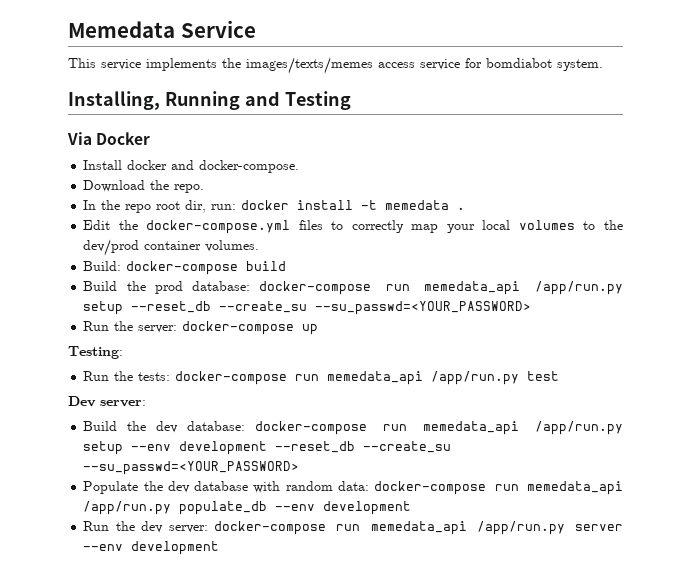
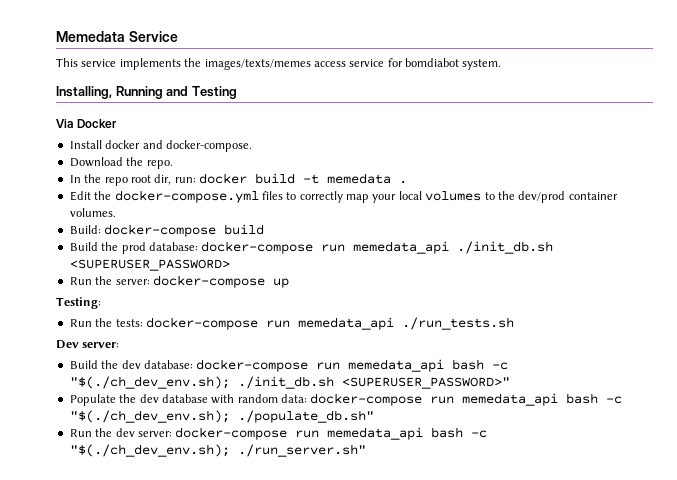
[297,200,354,210] install -> [255,173,295,184] build
[534,281,623,295] [83,301,532,315] /app/run.py setup --reset_db --create_su --su_passwd=<YOUR_PASSWORD> -> [457,241,554,254] [69,259,230,271] ./init_db.sh <SUPERUSER_PASSWORD>
[431,371,560,385] /app/run.py test -> [401,317,514,330] ./run_tests.sh
[535,421,623,435] [83,441,452,455] [83,461,300,475] /app/run.py setup --env development --reset_db --create_su --su_passwd=<YOUR_PASSWORD> -> [452,359,509,370] [69,376,510,389] bash -c "$(./ch_dev_env.sh); ./init_db.sh <SUPERUSER_PASSWORD>"
[83,501,412,515] /app/run.py populate_db --env development -> [566,393,623,404] [69,410,374,423] bash -c "$(./ch_dev_env.sh); ./populate_db.sh"
[476,521,623,535] [83,541,220,555] /app/run.py server --env development -> [431,427,488,438] [69,444,366,457] bash -c "$(./ch_dev_env.sh); ./run_server.sh"

